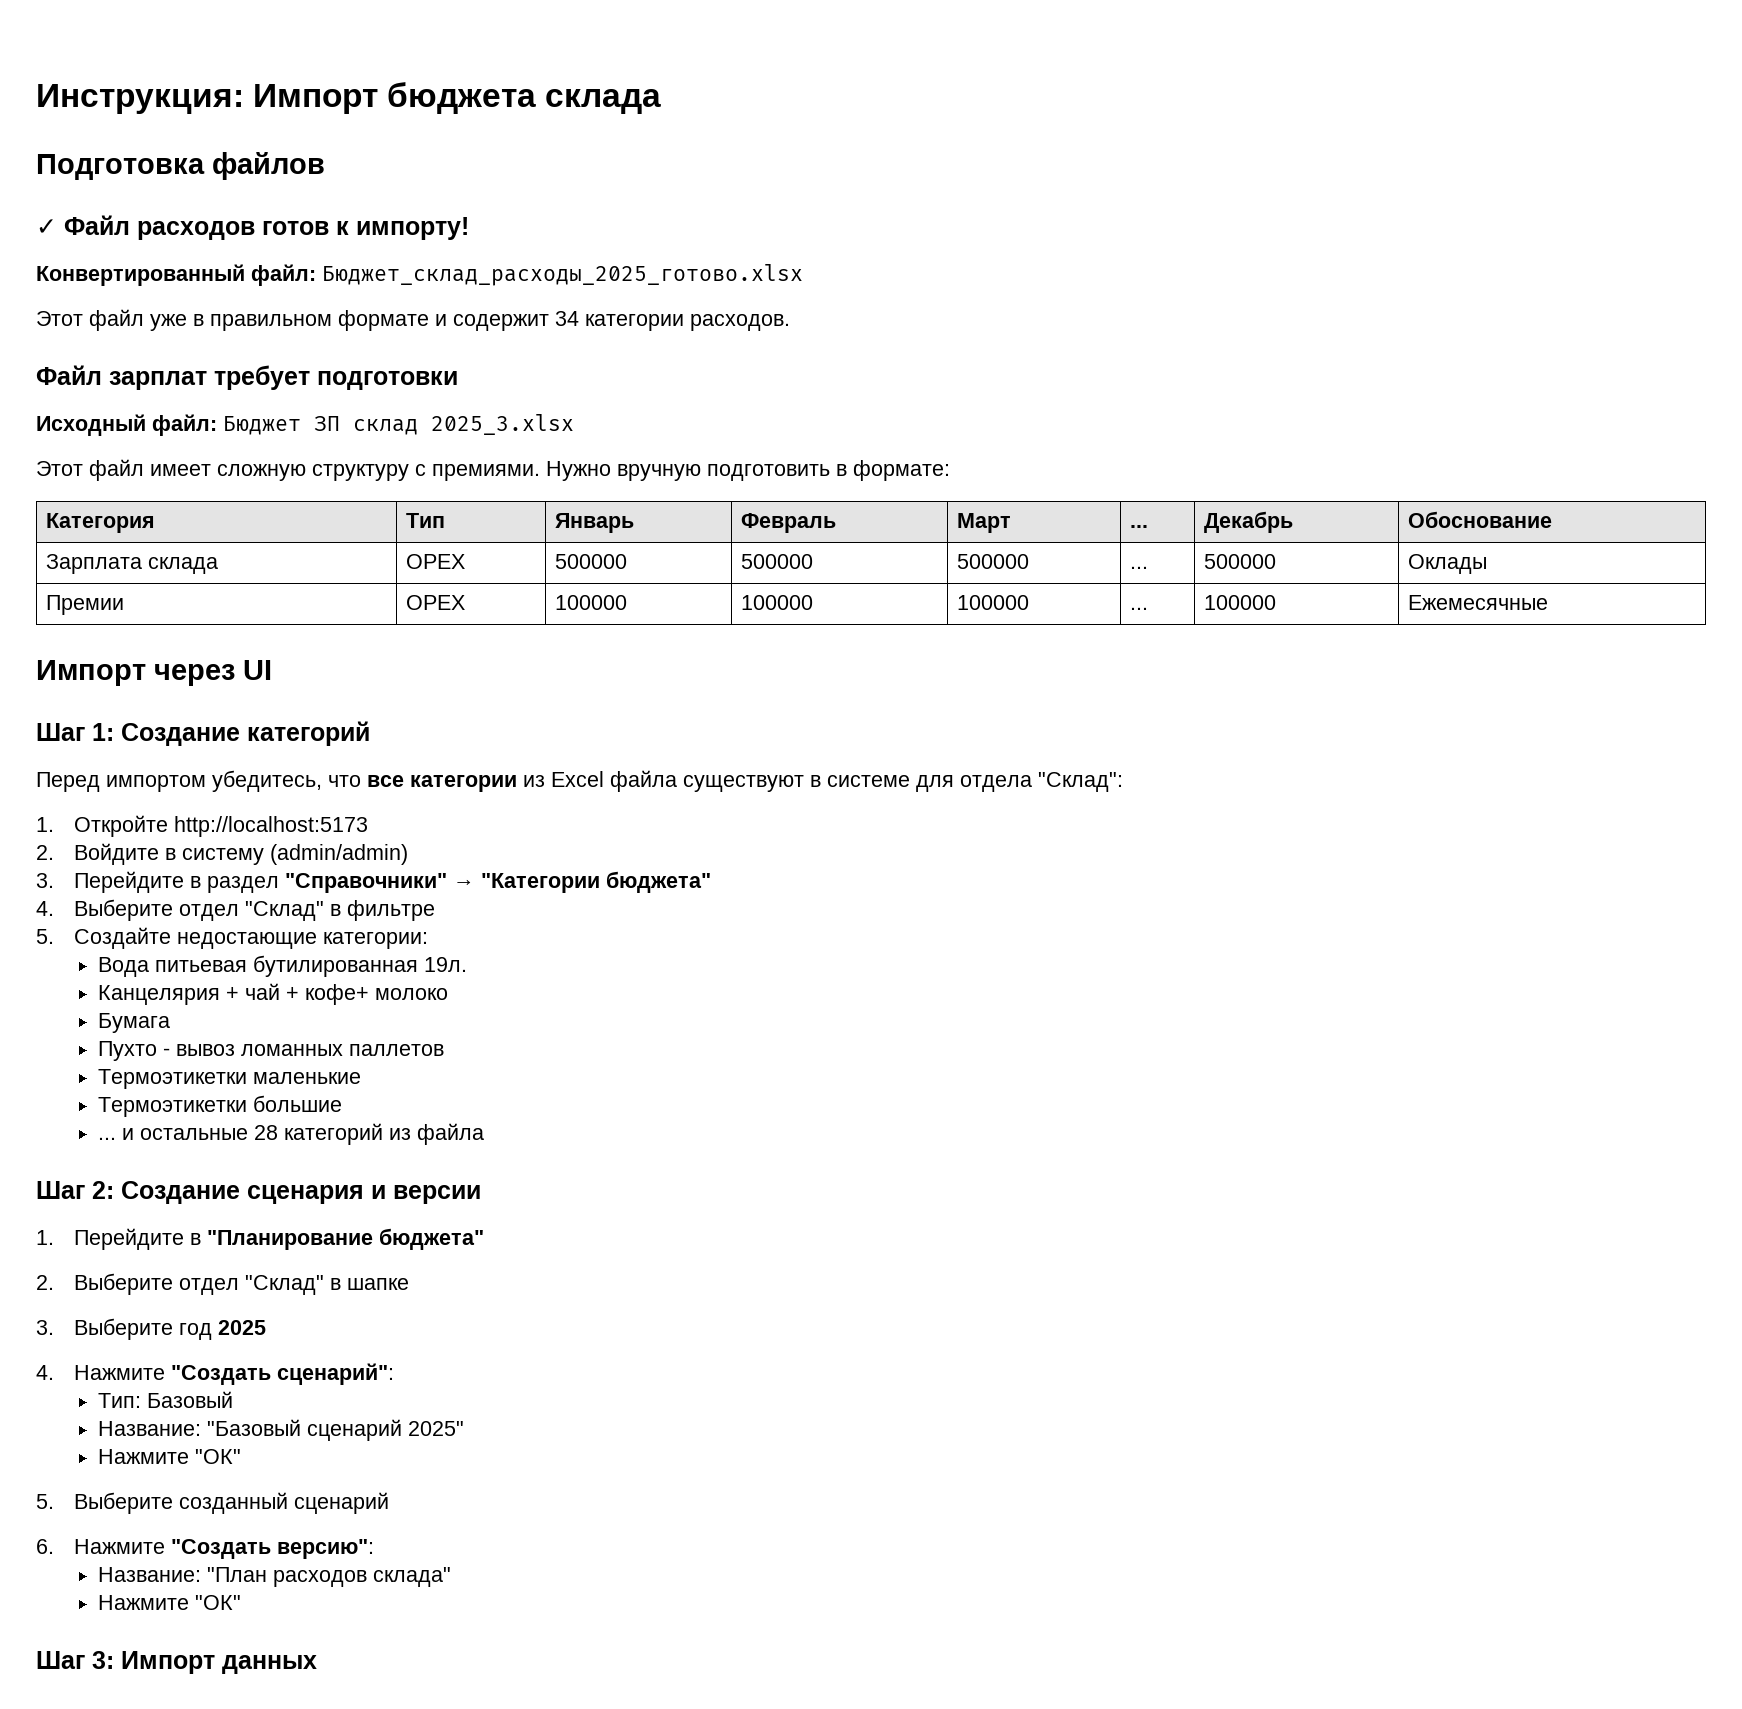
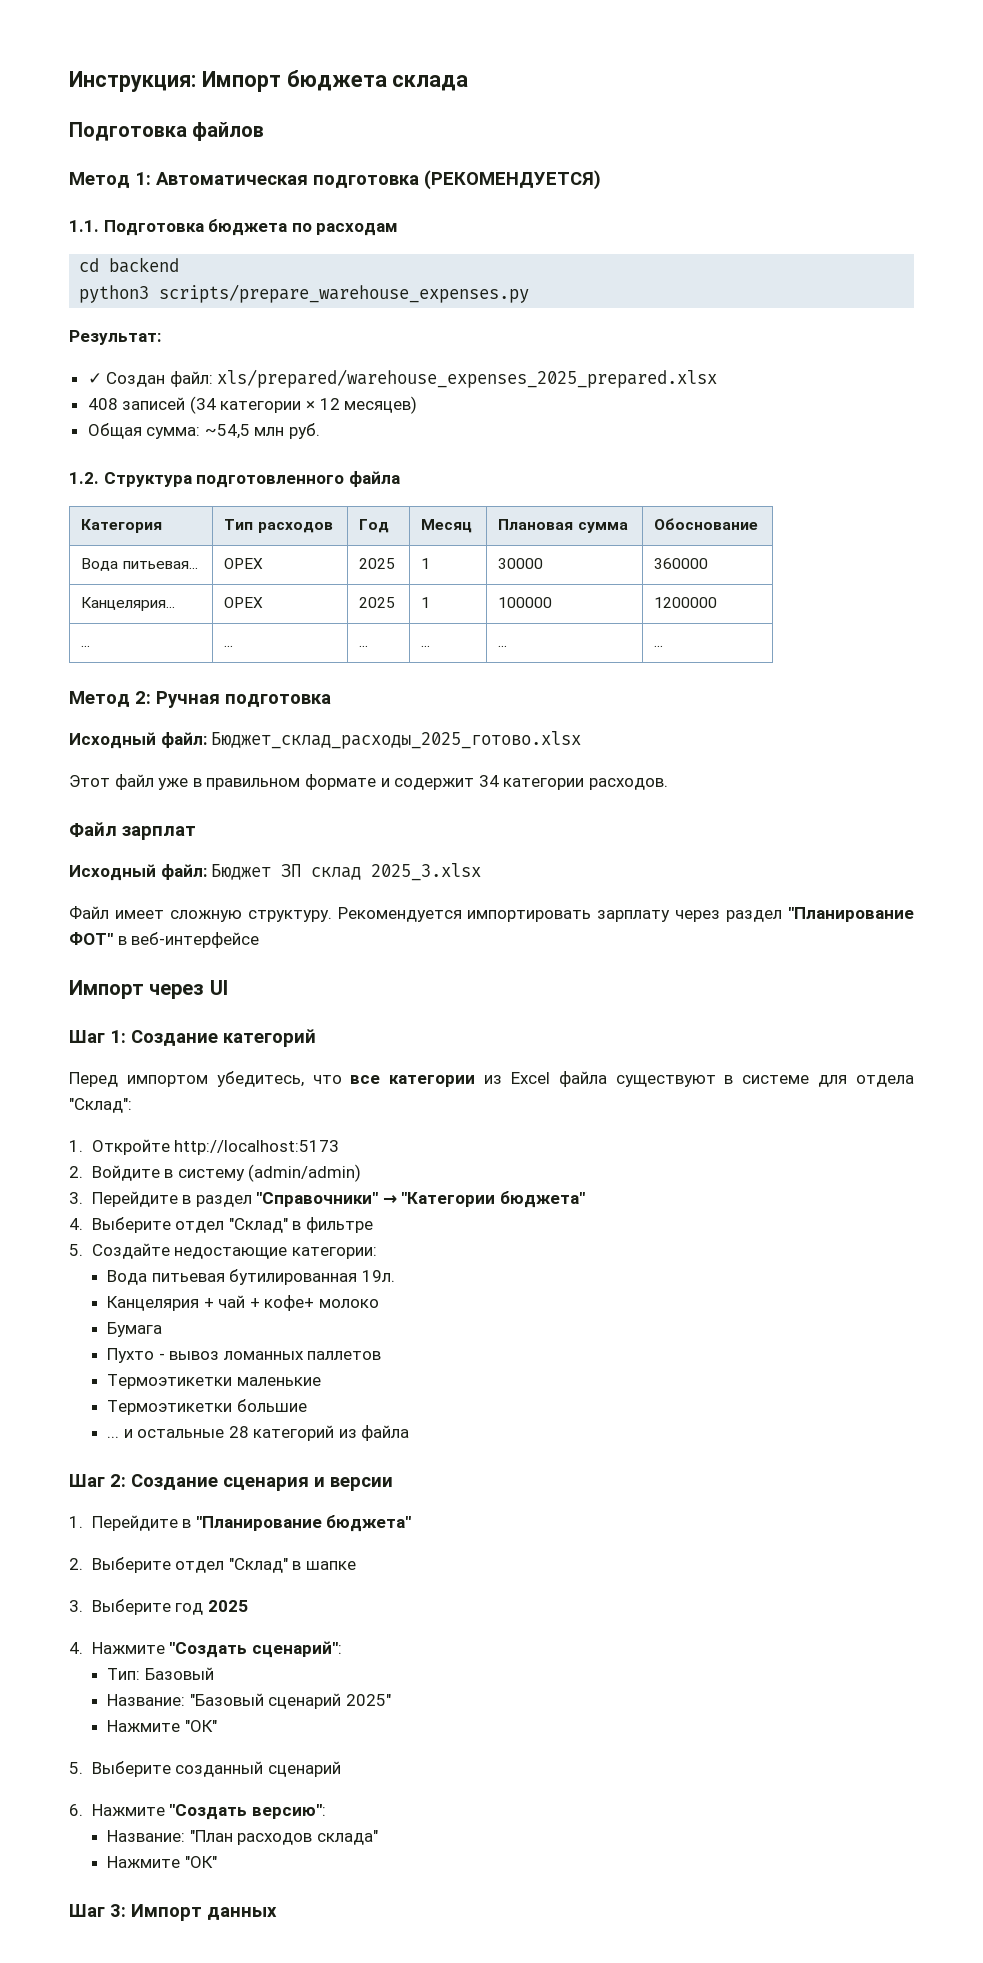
[36,215,469,240] [36,264,245,286] ✓ Файл расходов готов к импорту! // Конвертированный -> [69,170,601,190] [69,219,399,236] [79,257,180,273] [79,284,530,303] [69,330,161,345] [87,369,718,388] [87,396,418,414] [87,423,321,439] [69,471,400,488] [81,519,163,533] [224,519,333,533] [359,519,390,533] [421,519,473,533] [498,519,628,533] [654,518,759,530] [81,558,198,571] [224,558,264,569] [359,558,396,569] [421,558,431,569] [498,558,544,569] [654,558,709,569] [81,597,176,611] [224,597,264,608] [359,597,396,608] [421,597,431,608] [498,597,553,608] [654,597,718,608] [81,645,91,647] [224,645,234,647] [359,645,369,647] [421,645,431,647] [498,645,508,647] [654,645,664,647] [69,691,331,708] [69,732,156,749] Метод 1: Автоматическая подготовка (РЕКОМЕНДУЕТСЯ) // 1.1. Подготовка бюджета по расходам // cd backend // python3 scripts/prepare_warehouse_expenses.py // Результат: // ✓ Создан файл: xls/prepared/warehouse_expenses_2025_prepared.xlsx // 408 записей (34 категории × 12 месяцев) // Общая сумма: ~54,5 млн руб. // 1.2. Структура подготовленного файла // Категория | Тип расходов | Год | Месяц | Плановая сумма | Обоснование // Вода питьевая... | OPEX | 2025 | 1 | 30000 | 360000 // Канцелярия... | OPEX | 2025 | 1 | 100000 | 1200000 // ... | ... | ... | ... | ... | ... // Метод 2: Ручная подготовка // Исходный
[214,365,458,390] требует подготовки -> (196, 833) none
[36,459,950,481] [46,513,156,533] [406,513,446,528] [555,513,635,533] [741,513,837,533] [957,513,1012,533] [1130,525,1149,528] [1204,511,1294,533] [1408,511,1553,528] [46,554,219,574] [406,554,466,569] [555,554,628,569] [741,554,814,569] [957,554,1030,569] [1130,566,1149,569] [1204,554,1277,569] [1408,554,1488,574] [46,595,125,615] [406,595,466,610] [555,595,628,610] [741,595,814,610] [957,595,1030,610] [1130,607,1149,610] [1204,595,1277,610] [1408,595,1549,610] Этот файл имеет сложную структуру с премиями. Нужно вручную подготовить в формате: // Категория | Тип | Январь | Февраль | Март | ... | Декабрь | Обоснование // Зарплата склада | OPEX | 500000 | 500000 | 500000 | ... | 500000 | Оклады // Премии | OPEX | 100000 | 100000 | 100000 | ... | 100000 | Ежемесячные -> [69,906,914,922] [69,932,260,948] Файл имеет сложную структуру. Рекомендуется импортировать зарплату через раздел "Планирование ФОТ" в веб-интерфейсе

